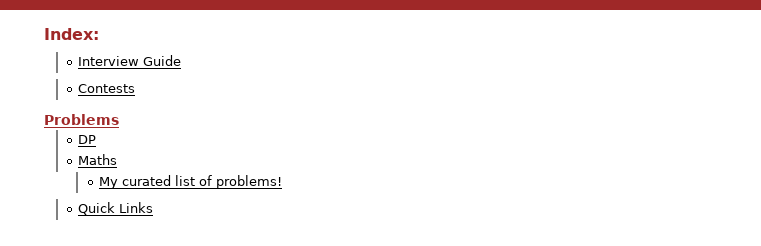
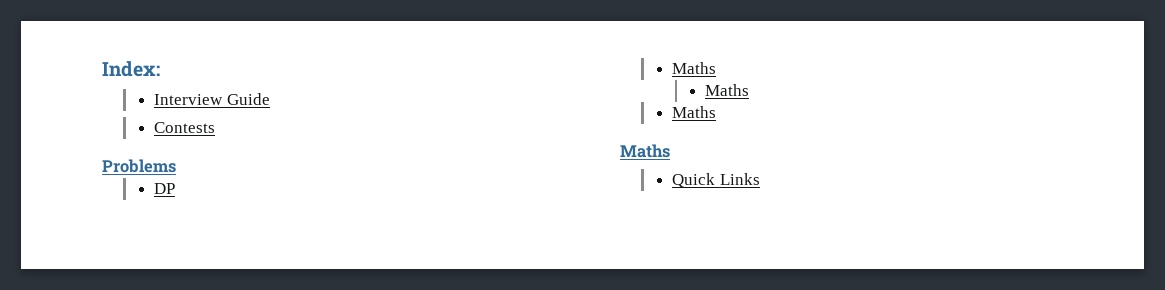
[98,175,282,189] My curated list of problems! -> [705,84,750,96] [671,106,716,118] [620,144,670,158] Maths // Maths // Maths

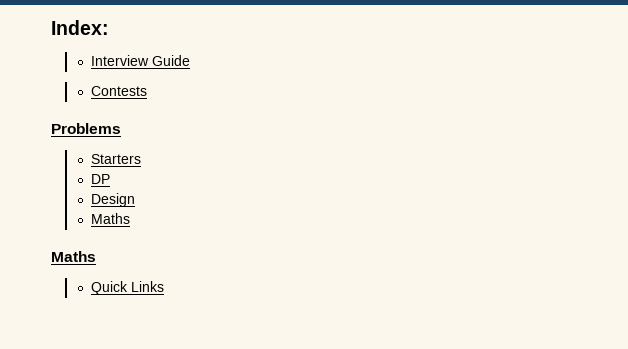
(176, 166) none -> [90,154,141,164] // Starters
[671,62,716,74] [705,84,750,96] Maths // Maths -> [90,193,135,207] Design

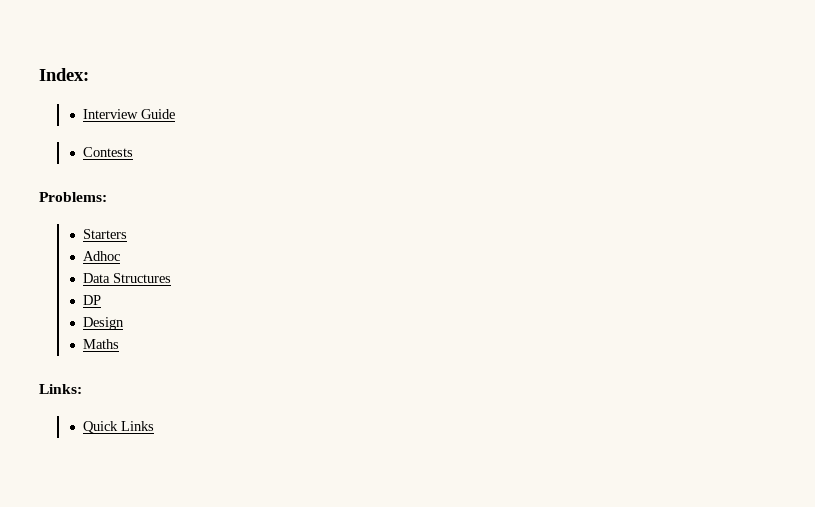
[51,123,121,134] Problems -> [39,192,107,202] Problems:
(141, 159) none -> [82,251,120,261] [82,273,171,283] // Adhoc // Data Structures
[51,251,96,262] Maths -> [39,384,82,394] Links:

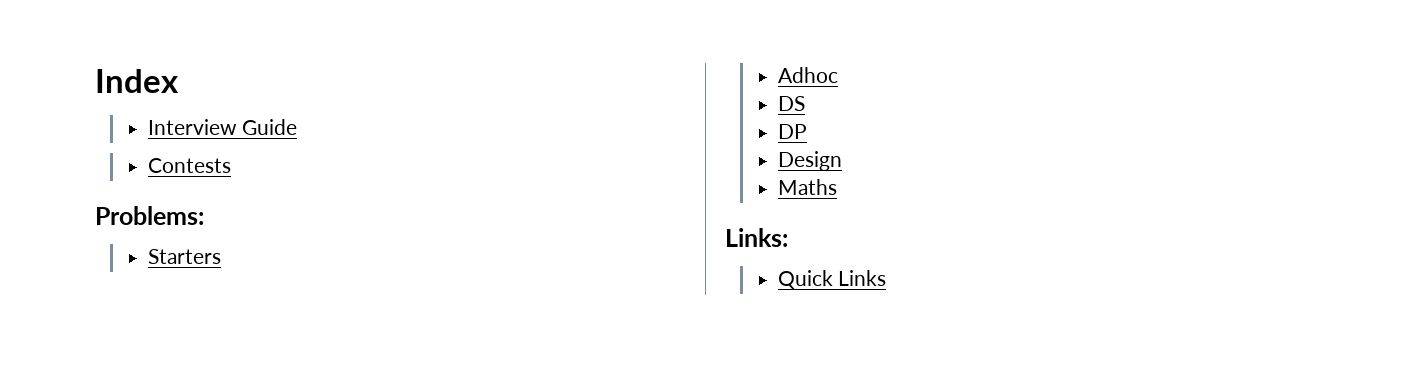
[39,68,89,81] Index: -> [95,69,179,93] Index
[82,273,171,283] Data Structures -> [777,96,805,111] DS

